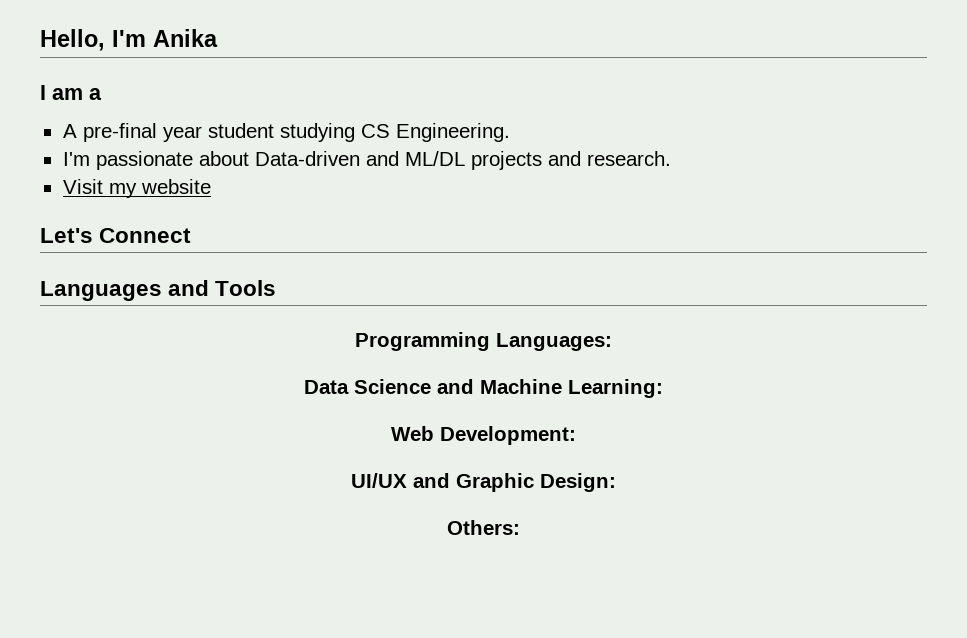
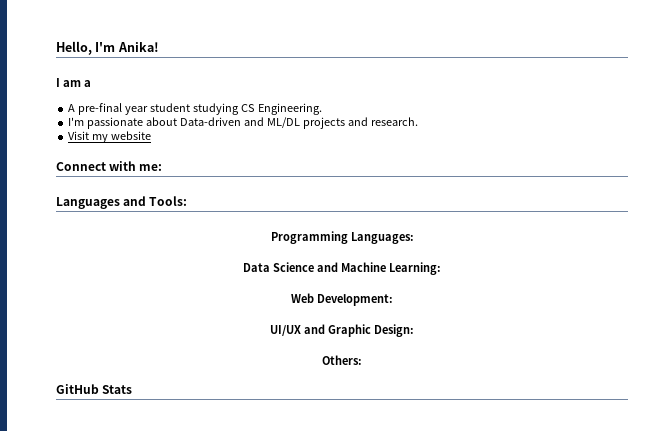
[153,29,218,47] Anika -> [117,42,159,52] Anika!
[40,228,93,243] Let's -> (152, 135) none
(192, 235) none -> [109,161,163,171] with me:
[215,280,277,296] Tools -> [149,196,188,206] Tools:
(520, 527) none -> [56,384,133,394] // GitHub Stats

